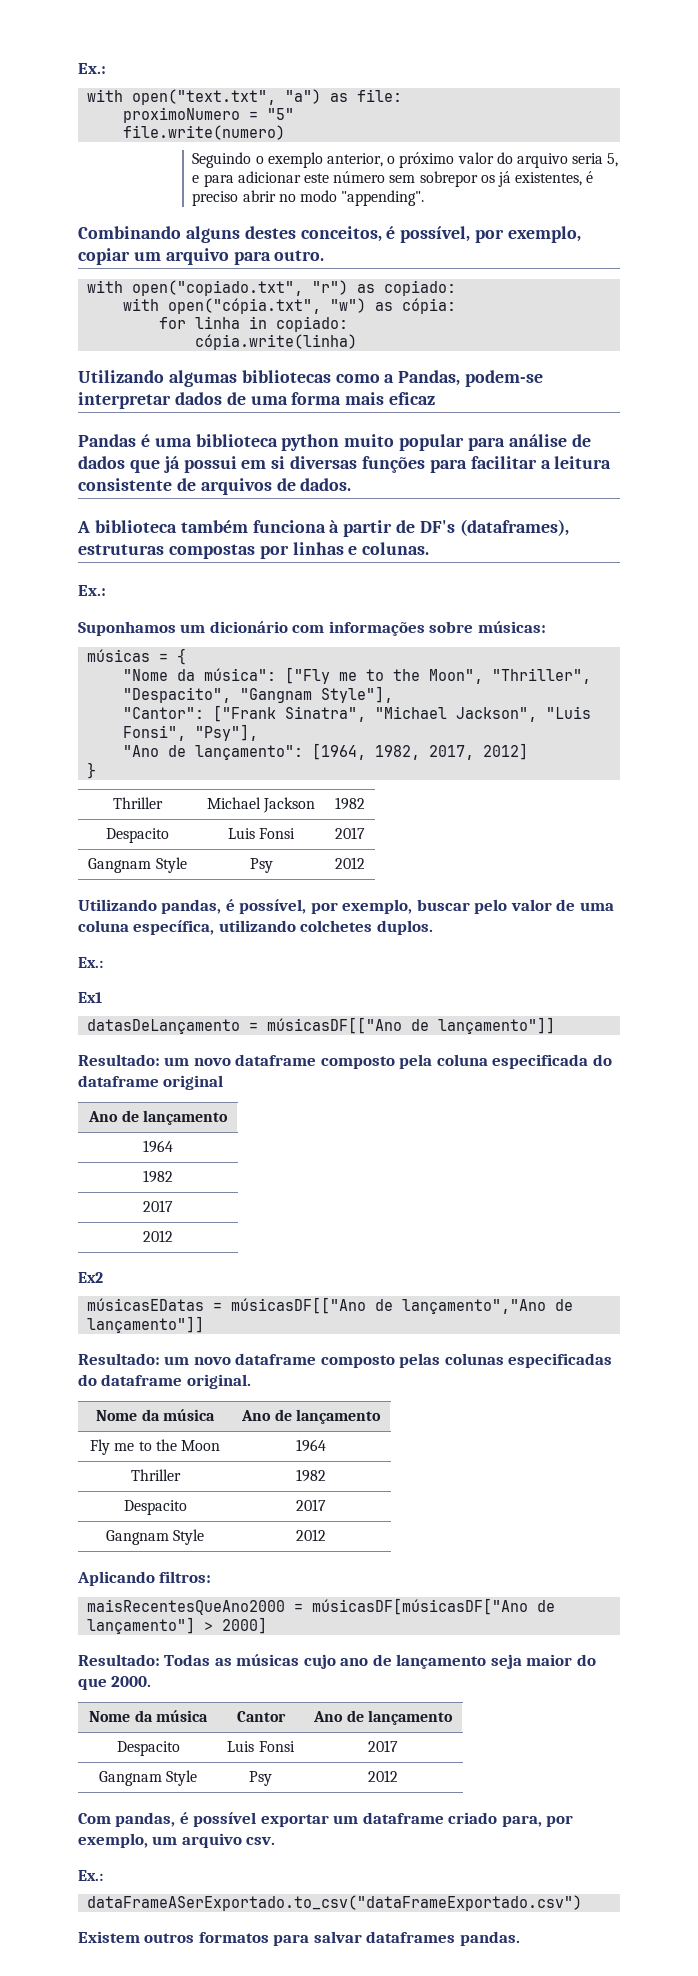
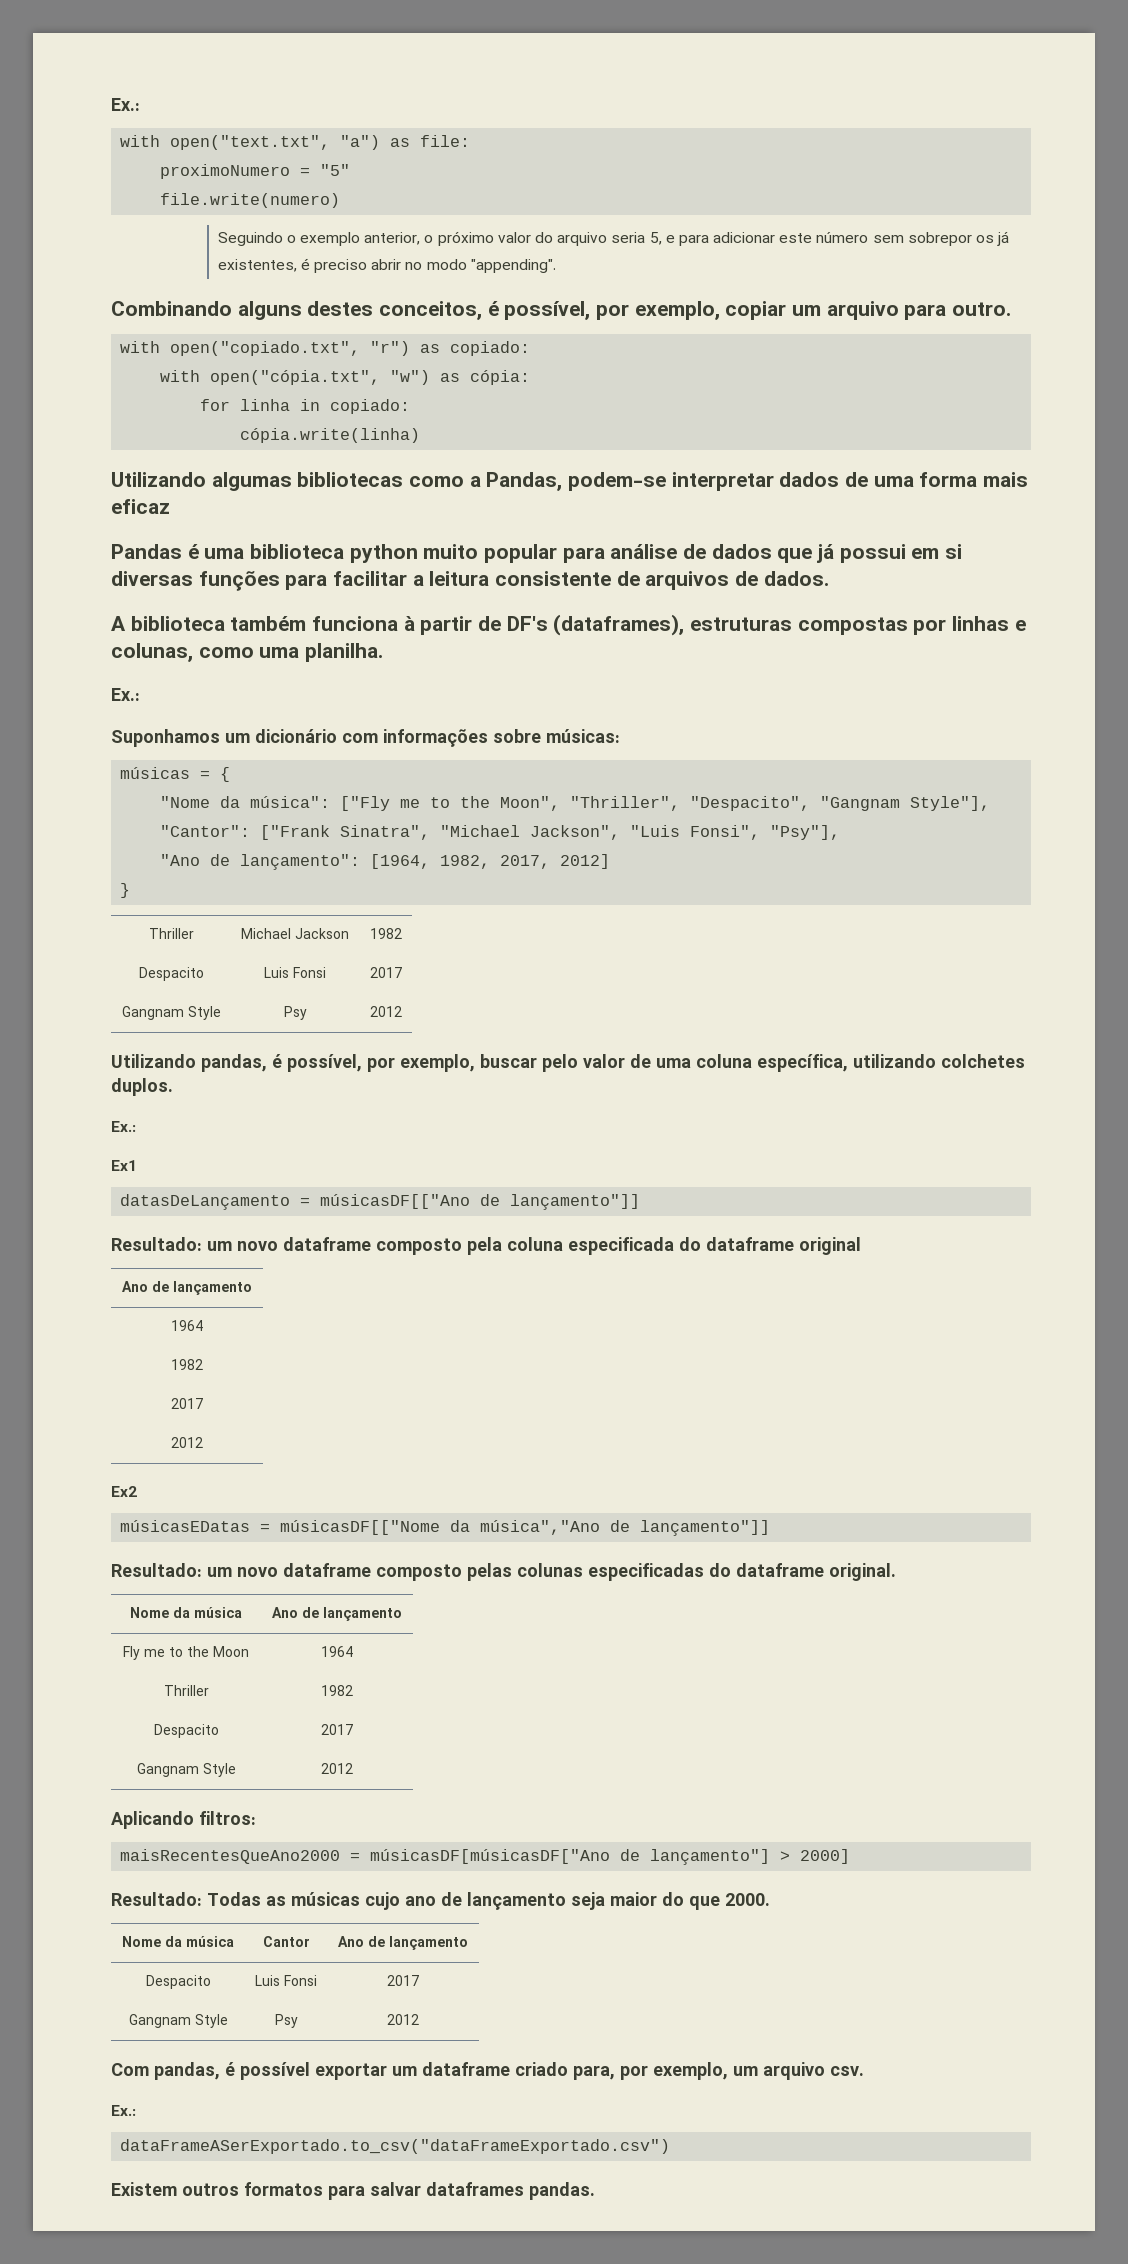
[362,542,430,555] colunas. -> [111,643,384,662] colunas, como uma planilha.
[231,1297,547,1314] músicasDF[["Ano de lançamento","Ano -> [280,1520,601,1535] músicasDF[["Nome da música","Ano

